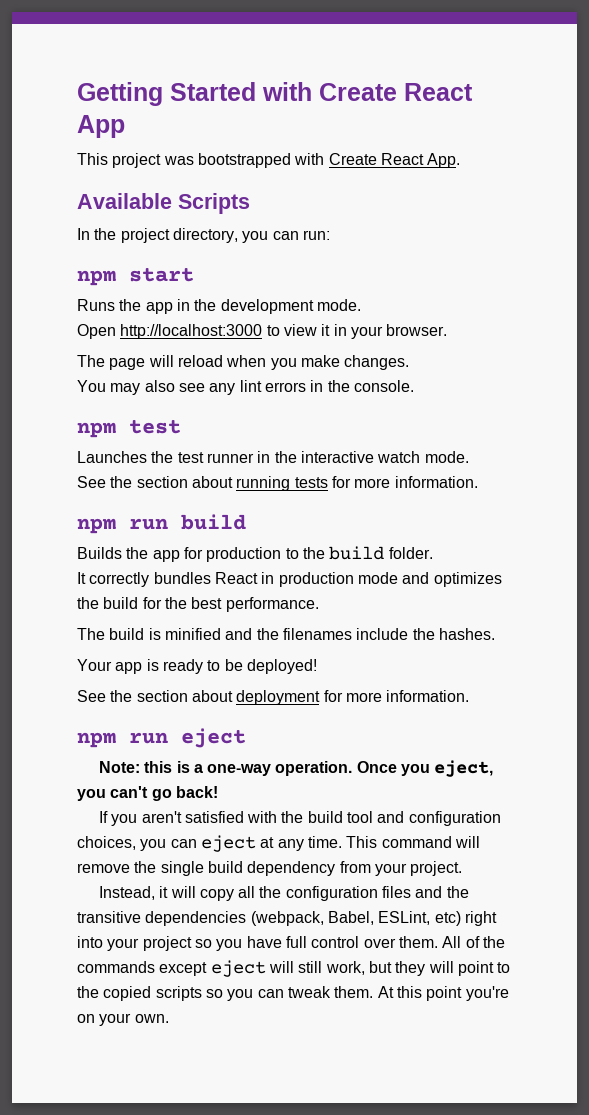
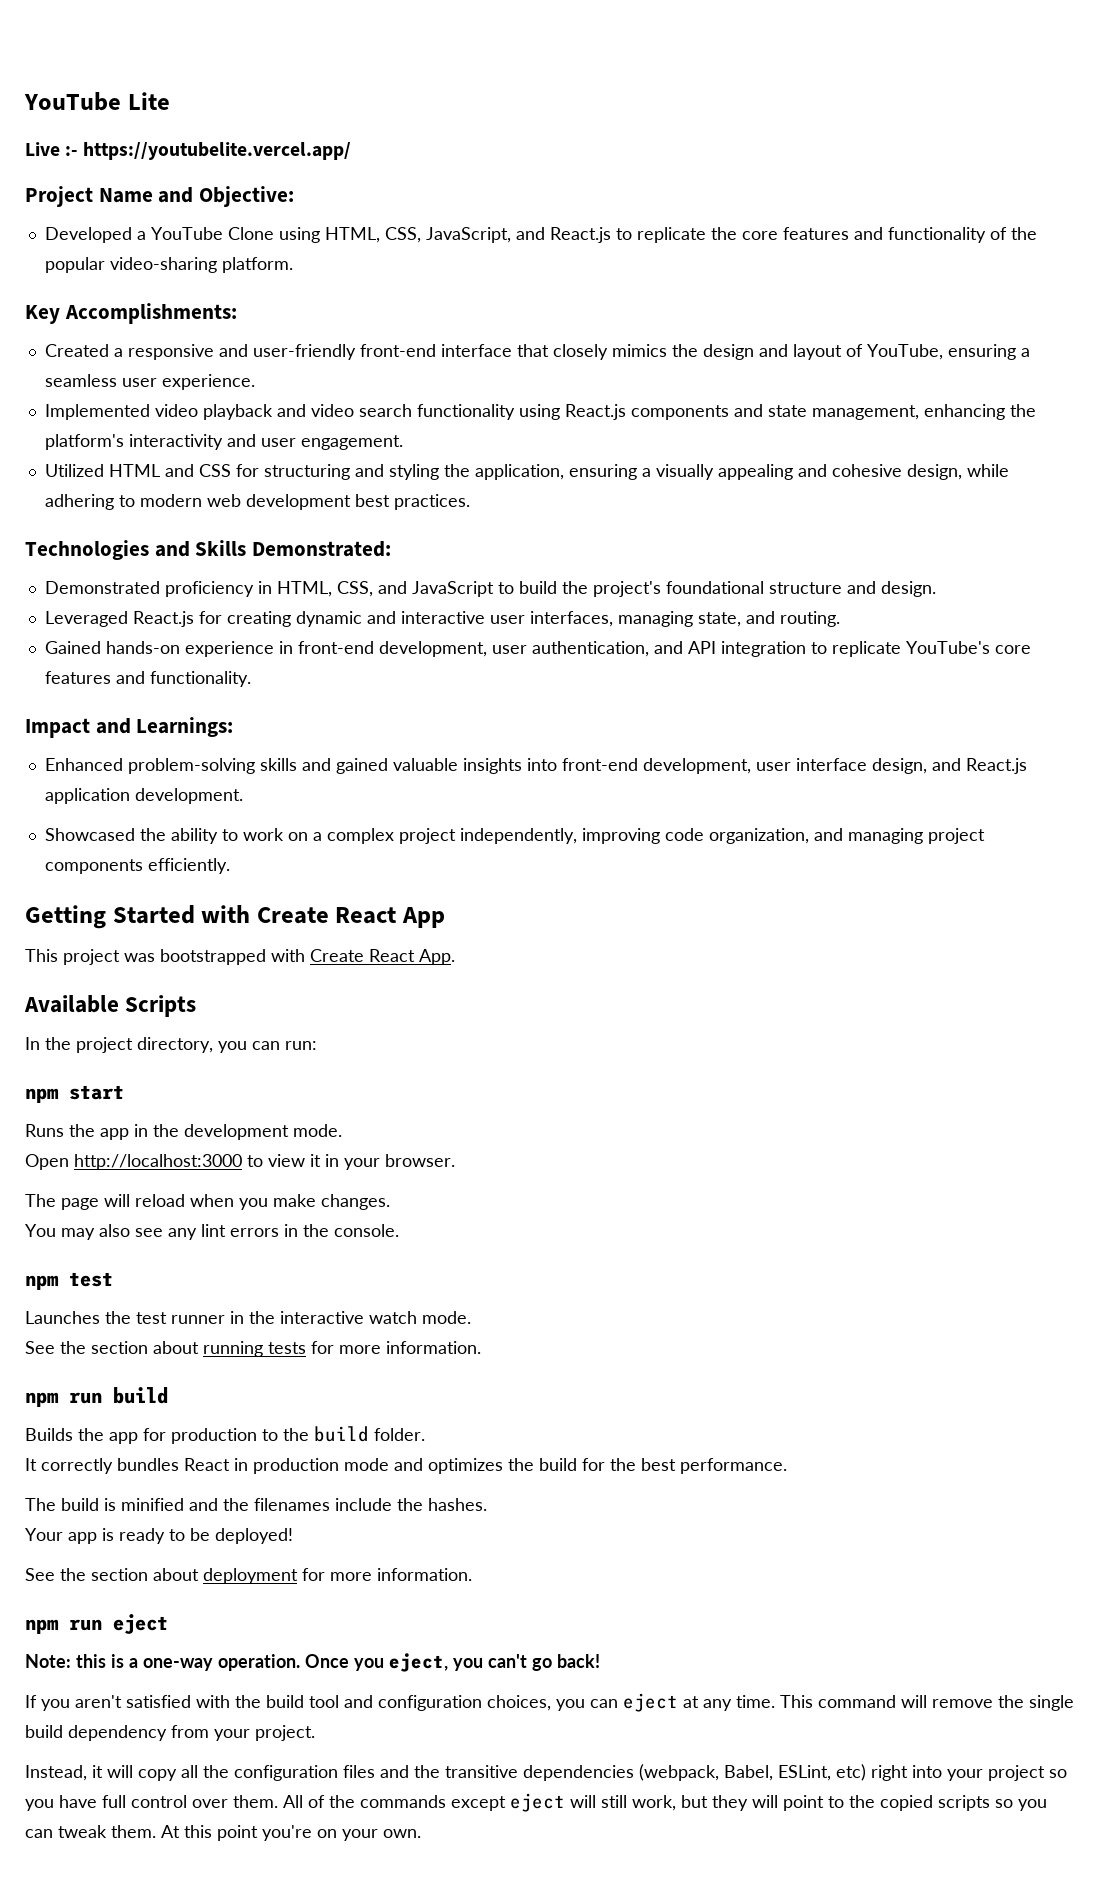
(77, 94) none -> [24,92,170,111] [25,142,351,160] [25,186,295,207] [44,227,1037,243] [44,257,293,273] [25,303,237,324] [44,344,1030,360] [44,374,255,390] [44,404,1036,420] [44,434,403,450] [44,464,1009,480] [44,494,470,510] [25,540,392,560] [44,581,936,597] [44,611,840,627] [44,641,1031,657] [44,671,251,687] [25,717,234,738] [44,758,1027,774] [44,788,243,804] [44,828,985,844] [44,858,230,874] YouTube Lite // Live :- https://youtubelite.vercel.app/ // Project Name and Objective: // Developed a YouTube Clone using HTML, CSS, JavaScript, and React.js to replicate the core features and functionality of the popular video-sharing platform. // Key Accomplishments: // Created a responsive and user-friendly front-end interface that closely mimics the design and layout of YouTube, ensuring a seamless user experience. // Implemented video playback and video search functionality using React.js components and state management, enhancing the platform's interactivity and user engagement. // Utilized HTML and CSS for structuring and styling the application, ensuring a visually appealing and cohesive design, while adhering to modern web development best practices. // Technologies and Skills Demonstrated: // Demonstrated proficiency in HTML, CSS, and JavaScript to build the project's foundational structure and design. // Leveraged React.js for creating dynamic and interactive user interfaces, managing state, and routing. // Gained hands-on experience in front-end development, user authentication, and API integration to replicate YouTube's core features and functionality. // Impact and Learnings: // Enhanced problem-solving skills and gained valuable insights into front-end development, user interface design, and React.js application development. // Showcased the ability to work on a complex project independently, improving code organization, and managing project components efficiently. //

